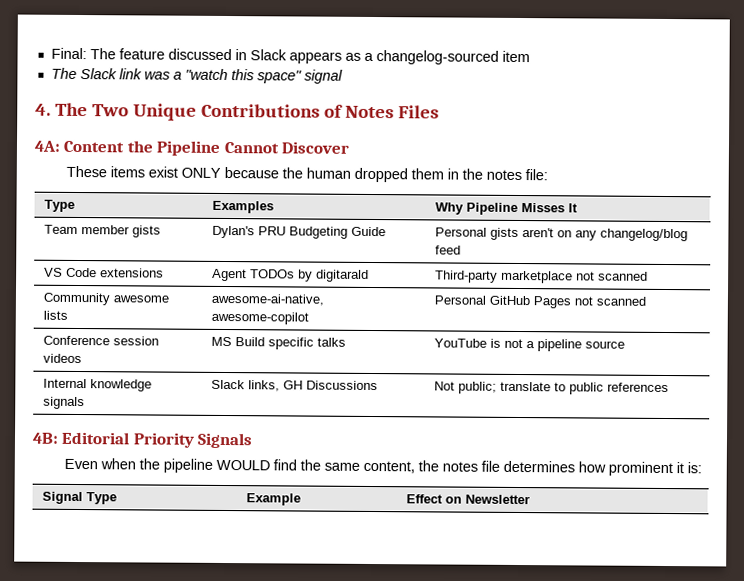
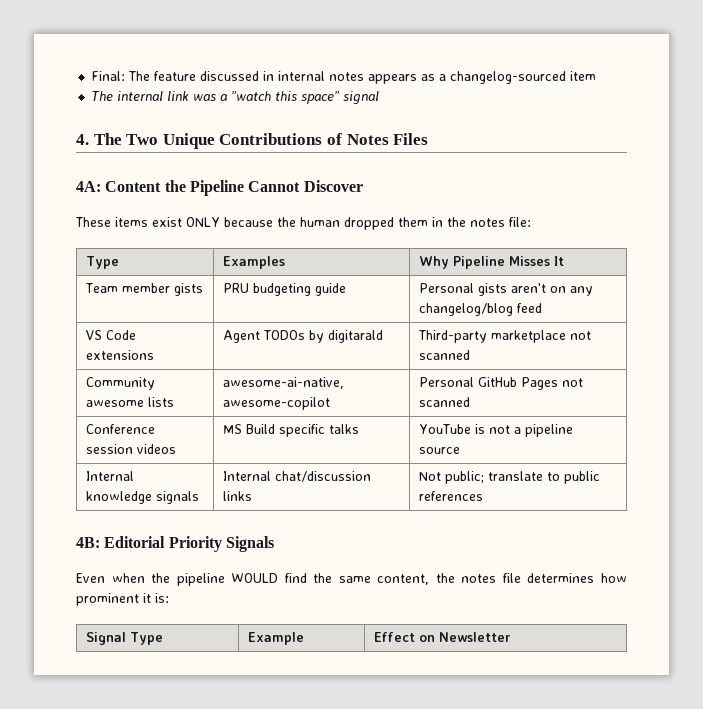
[249,49,287,61] Slack -> [278,71,365,81] internal notes
[79,68,117,80] Slack -> [117,91,164,101] internal
[211,225,386,239] Dylan's PRU Budgeting Guide -> [223,283,347,296] PRU budgeting guide
[210,379,378,392] Slack links, GH Discussions -> [223,471,372,482] [223,491,253,501] Internal chat/discussion links

